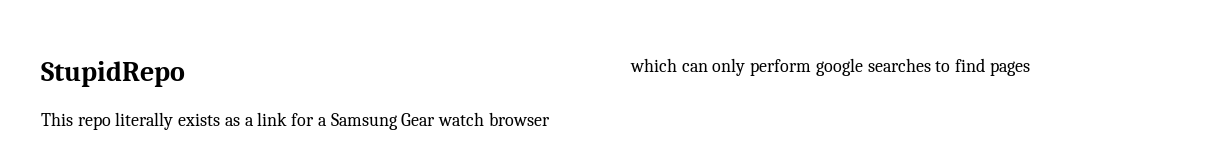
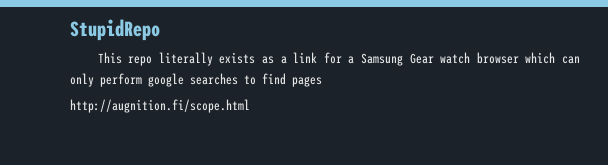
(1030, 68) none -> [70,99,250,113] // http://augnition.fi/scope.html

